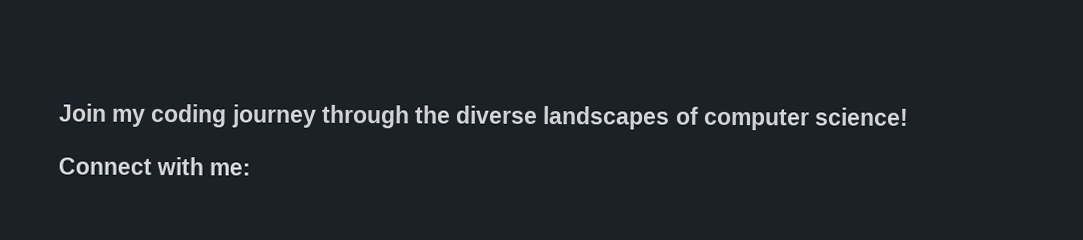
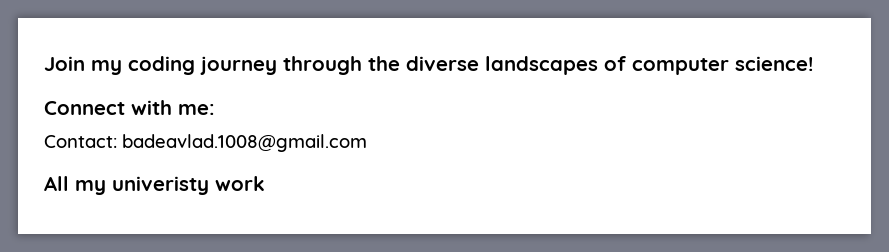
(252, 169) none -> [44,134,367,152] [44,176,265,195] // Contact: badeavlad.1008@gmail.com // All my univeristy work

